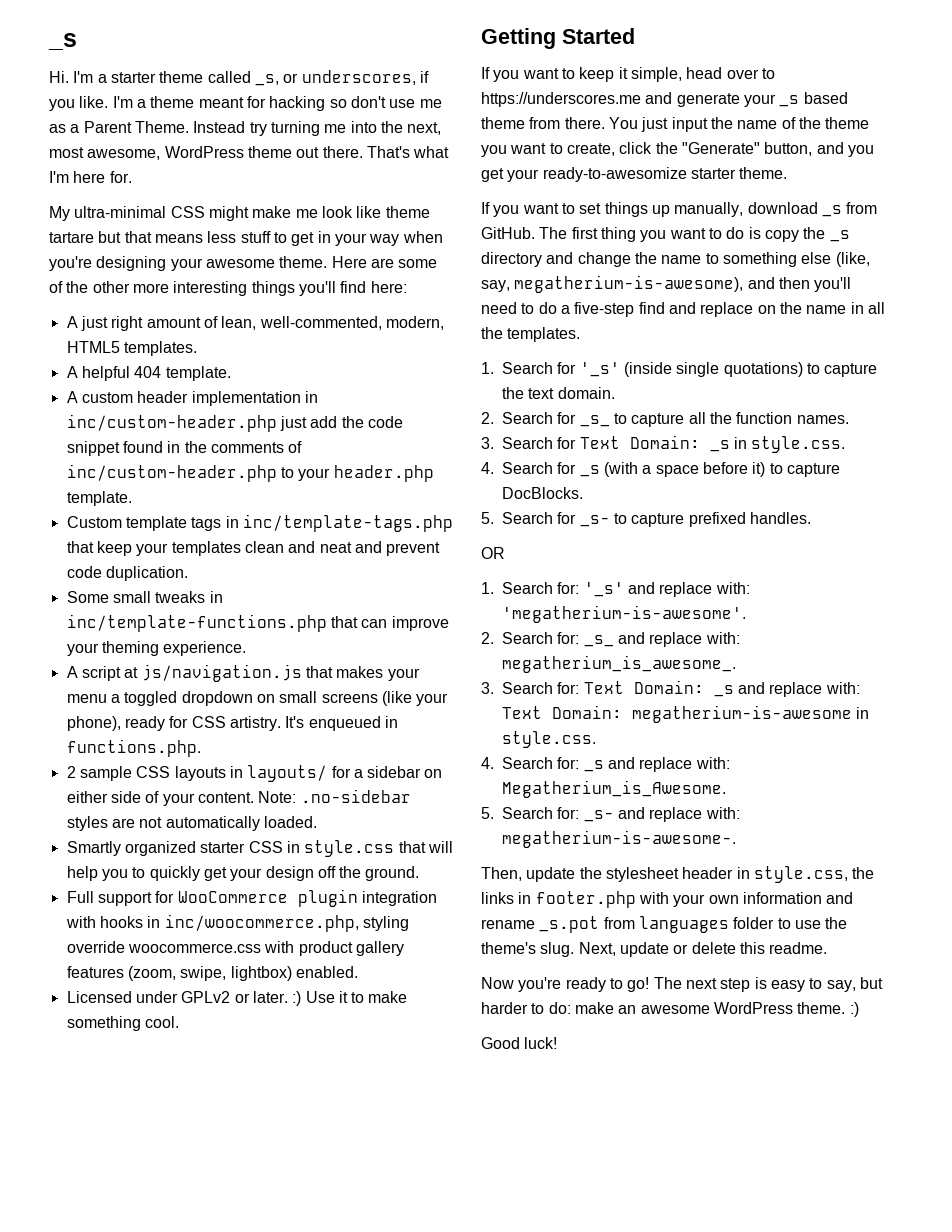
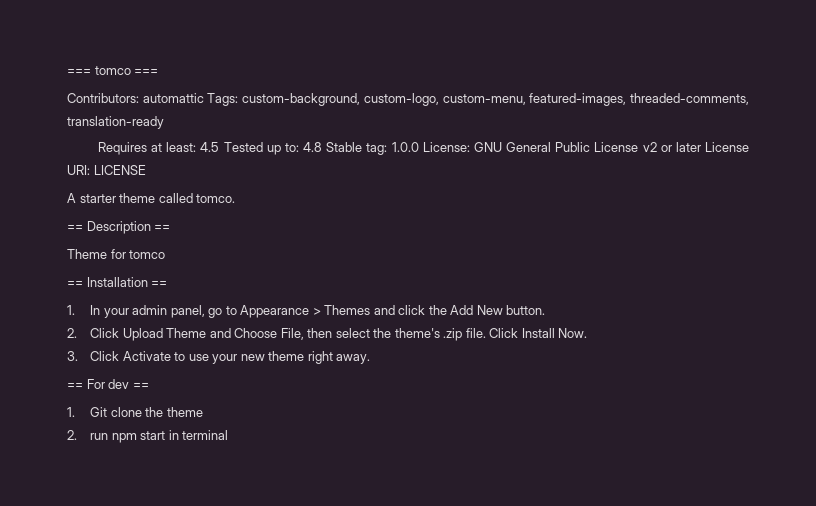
[48,33,77,50] [49,70,429,86] [49,96,442,111] [49,121,442,136] [49,146,450,160] [49,171,132,183] [49,206,430,221] [49,231,443,246] [49,256,438,271] [49,281,407,296] [66,316,444,331] [66,341,197,356] [66,366,231,381] [66,391,318,406] [66,414,403,432] [66,441,303,456] [66,464,434,482] [66,491,132,506] [66,514,453,532] [66,541,441,556] [66,566,188,581] [66,591,223,603] [66,614,449,632] [66,641,247,656] [66,664,420,682] [66,691,449,706] [66,716,398,731] [66,739,201,757] [66,765,443,782] [66,789,411,806] [66,816,317,831] [66,840,453,857] [66,866,420,881] [66,889,437,907] [65,914,409,932] [66,941,404,956] [66,966,358,981] [66,991,408,1006] [66,1016,179,1031] [481,28,635,49] [481,67,775,82] [481,92,848,107] [481,117,870,132] [481,142,874,157] [481,167,788,182] [481,202,878,217] [481,227,850,242] [481,252,870,267] [481,275,852,293] [481,302,885,317] [481,327,581,342] [481,362,878,377] [502,387,615,399] [481,412,849,427] [481,435,846,453] [481,462,840,477] [502,487,583,499] [481,512,811,527] [481,547,505,559] [481,582,750,597] [502,605,746,623] [481,632,740,647] [502,655,736,673] [481,680,860,697] [502,705,870,723] [502,731,596,748] [481,757,730,772] [502,780,726,798] [481,807,740,822] [502,830,736,848] [481,866,875,883] [481,891,854,908] [481,916,848,933] [481,942,828,957] [481,977,883,992] [481,1002,859,1017] [481,1037,558,1049] _s // Hi. I'm a starter theme called _s, or underscores, if you like. I'm a theme meant for hacking so don't use me as a Parent Theme. Instead try turning me into the next, most awesome, WordPress theme out there. That's what I'm here for. // My ultra-minimal CSS might make me look like theme tartare but that means less stuff to get in your way when you're designing your awesome theme. Here are some of the other more interesting things you'll find here: // A just right amount of lean, well-commented, modern, HTML5 templates. // A helpful 404 template. // A custom header implementation in inc/custom-header.php just add the code snippet found in the comments of inc/custom-header.php to your header.php template. // Custom template tags in inc/template-tags.php that keep your templates clean and neat and prevent code duplication. // Some small tweaks in inc/template-functions.php that can improve your theming experience. // A script at js/navigation.js that makes your menu a toggled dropdown on small screens (like your phone), ready for CSS artistry. It's enqueued in functions.php. // 2 sample CSS layouts in layouts/ for a sidebar on either side of your content. Note: .no-sidebar styles are not automatically loaded. // Smartly organized starter CSS in style.css that will help you to quickly get your design off the ground. // Full support for WooCommerce plugin integration with hooks in inc/woocommerce.php, styling override woocommerce.css with product gallery features (zoom, swipe, lightbox) enabled. // Licensed under GPLv2 or later. :) Use it to make something cool. // Getting Started // If you want to keep it simple, head over to https://underscores.me and generate your _s based theme from there. You just input the name of the theme you want to create, click the "Generate" button, and you get your ready-to-awesomize starter theme. // If you want to set things up manually, download _s from GitHub. The first thing you want to do is copy the _s directory and change the name to something else (like, say, megatherium-is-awesome), and then you'll need to do a five-step find and replace on the name in all the templates. // 1. Search for '_s' (inside single quotations) to capture the text domain. // 2. Search for _s_ to capture all the function names. // 3. Search for Text Domain: _s in style.css. // 4. Search for _s (with a space before it) to capture DocBlocks. // 5. Search for _s- to capture prefixed handles. // OR // 1. Search for: '_s' and replace with: 'megatherium-is-awesome'. // 2. Search for: _s_ and replace with: megatherium_is_awesome_. // 3. Search for: Text Domain: _s and replace with: Text Domain: megatherium-is-awesome in style.css. // 4. Search for: _s and replace with: Megatherium_is_Awesome. // 5. Search for: _s- and replace with: megatherium-is-awesome-. // Then, update the stylesheet header in style.css, the links in footer.php with your own information and rename _s.pot from languages folder to use the theme's slug. Next, update or delete this readme. // Now you're ready to go! The next step is easy to say, but harder to do: make an awesome WordPress theme. :) // Good luck! -> [67,66,159,75] [67,93,749,106] [67,116,164,129] [97,142,750,155] [67,165,146,175] [67,193,236,203] [67,221,171,234] [67,249,166,259] [67,277,168,287] [67,305,546,318] [67,328,588,341] [67,351,371,364] [67,379,149,389] [67,407,203,417] [67,430,229,443] === tomco === // Contributors: automattic Tags: custom-background, custom-logo, custom-menu, featured-images, threaded-comments, translation-ready // Requires at least: 4.5 Tested up to: 4.8 Stable tag: 1.0.0 License: GNU General Public License v2 or later License URI: LICENSE // A starter theme called tomco. // == Description == // Theme for tomco // == Installation == // 1. In your admin panel, go to Appearance > Themes and click the Add New button. // 2. Click Upload Theme and Choose File, then select the theme's .zip file. Click Install Now. // 3. Click Activate to use your new theme right away. // == For dev == // 1. Git clone the theme // 2. run npm start in terminal

